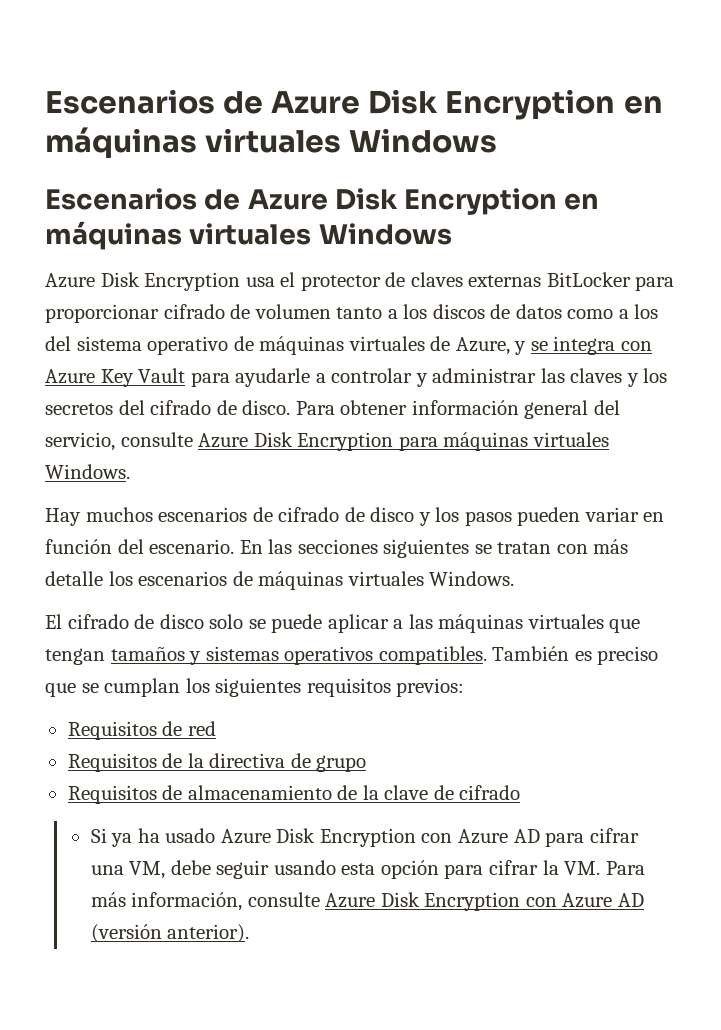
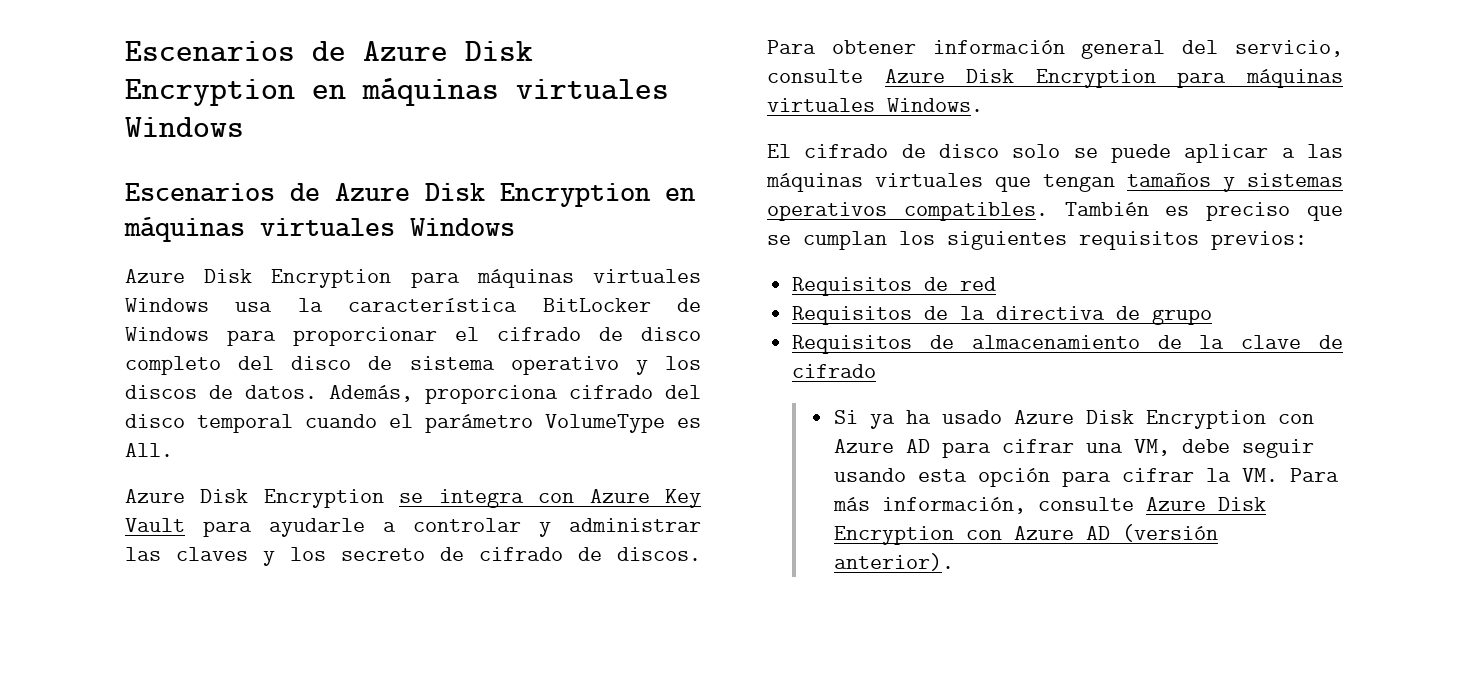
[245,272,631,291] usa el protector de claves externas BitLocker -> [410,269,701,288] [125,298,701,312] [125,327,209,341] para máquinas virtuales Windows usa la característica BitLocker de Windows
[163,304,659,319] [45,336,527,355] cifrado de volumen tanto a los discos de datos como a los del sistema operativo de máquinas virtuales de Azure, y -> [455,327,701,341] [125,356,701,375] [125,385,701,404] [125,414,701,433] [125,443,173,457] [125,489,384,508] el cifrado de disco completo del disco de sistema operativo y los discos de datos. Además, proporciona cifrado del disco temporal cuando el parámetro VolumeType es All. // Azure Disk Encryption
[45,400,291,415] secretos del cifrado de disco. -> [341,547,701,561] secreto de cifrado de discos.
[45,507,665,526] [45,539,629,558] [45,571,515,590] // Hay muchos escenarios de cifrado de disco y los pasos pueden variar en función del escenario. En las secciones siguientes se tratan con más detalle los escenarios de máquinas virtuales Windows. -> (983, 105) none

